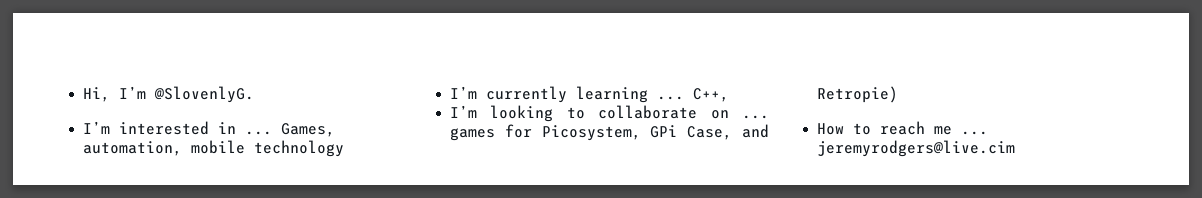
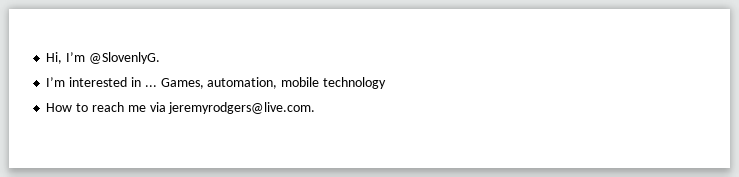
[450,86,730,103] [450,105,769,122] [450,124,769,141] [817,86,899,103] // I’m currently learning ... C++, // I’m looking to collaborate on ... games for Picosystem, GPi Case, and Retropie) -> (386, 83) none
[961,131,989,135] [817,140,1016,157] ... jeremyrodgers@live.cim -> [149,102,316,114] via jeremyrodgers@live.com.

